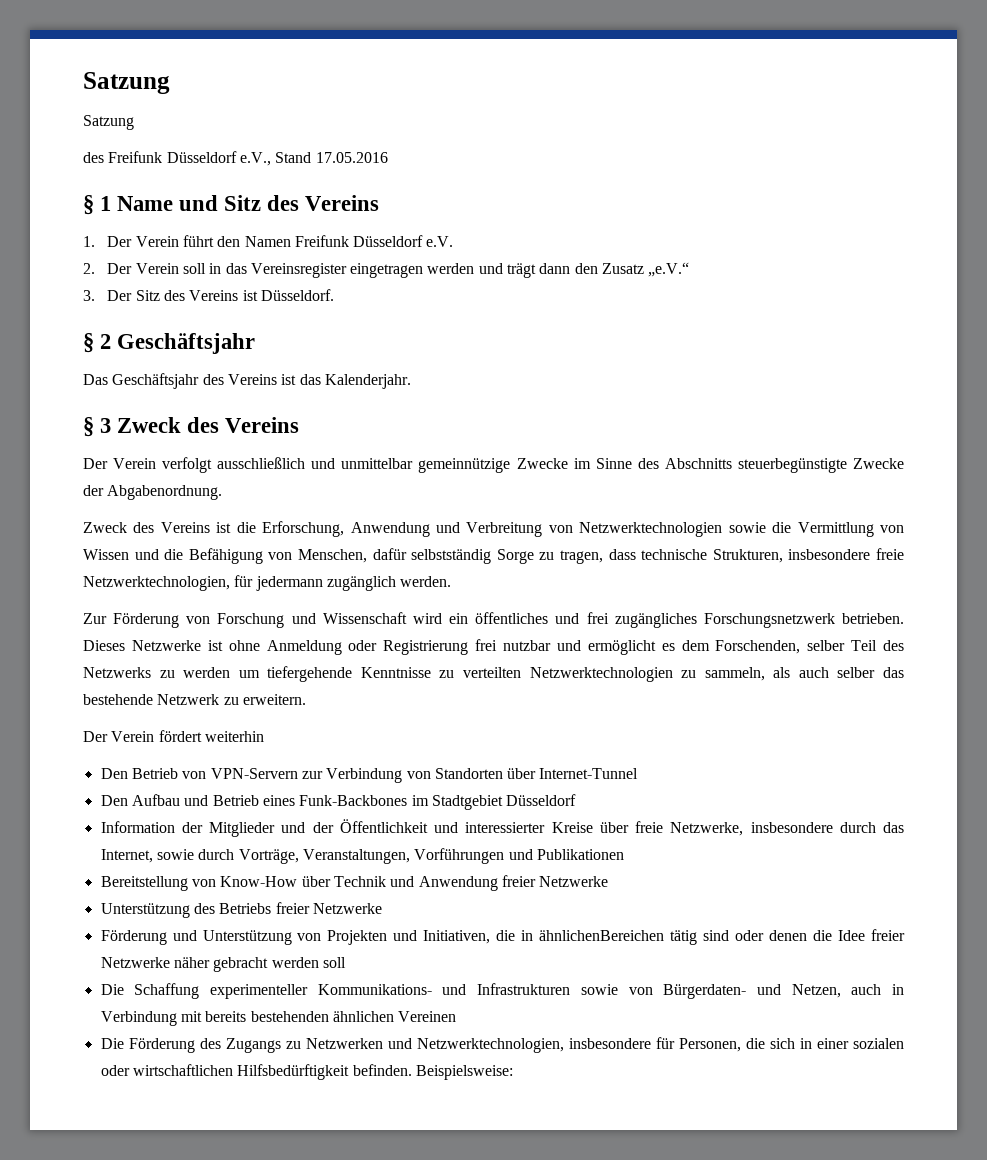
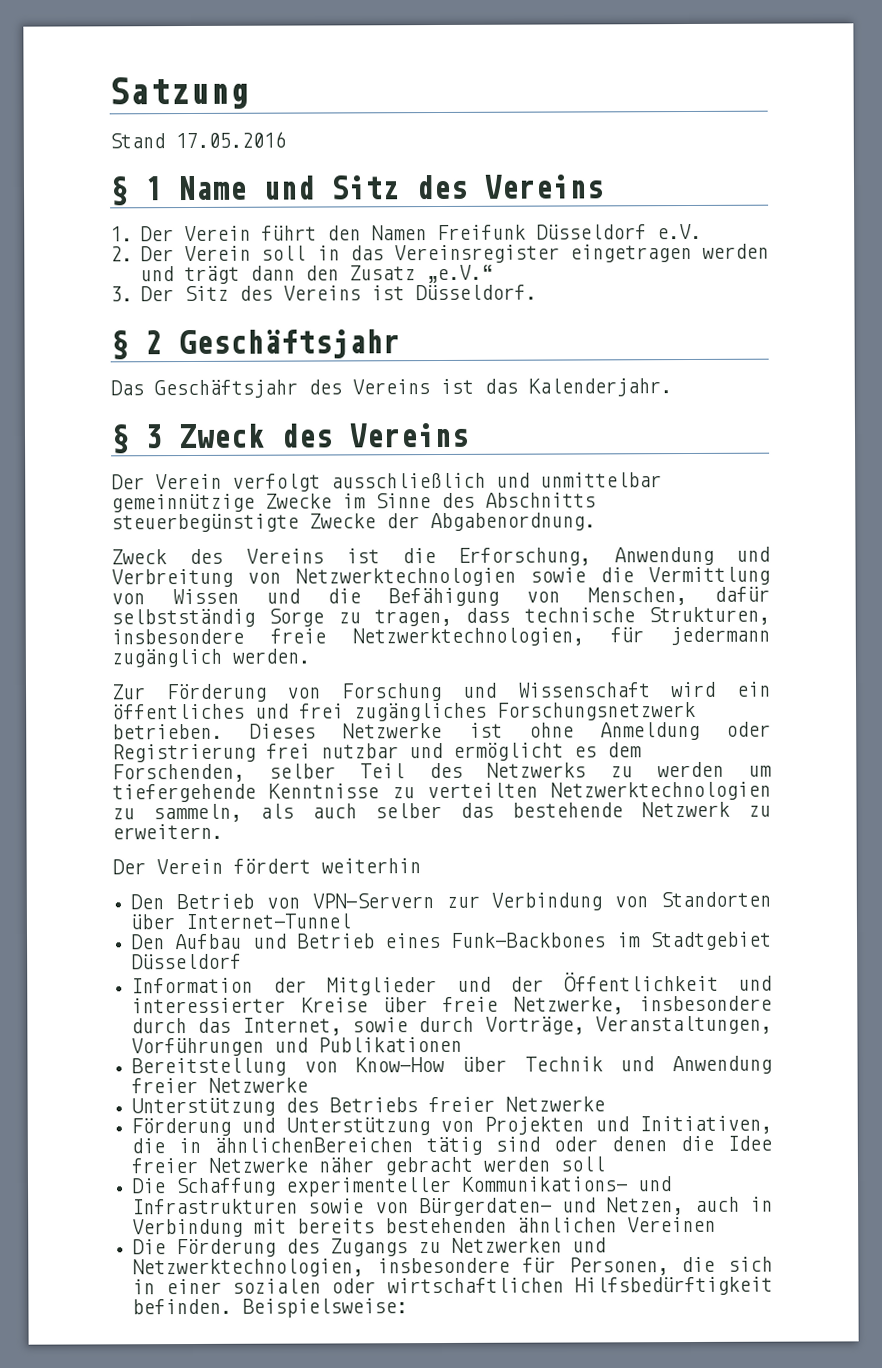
[83,72,170,94] [83,115,134,130] [83,151,271,166] Satzung // Satzung // des Freifunk Düsseldorf e.V., -> [109,76,250,110] Satzung //

